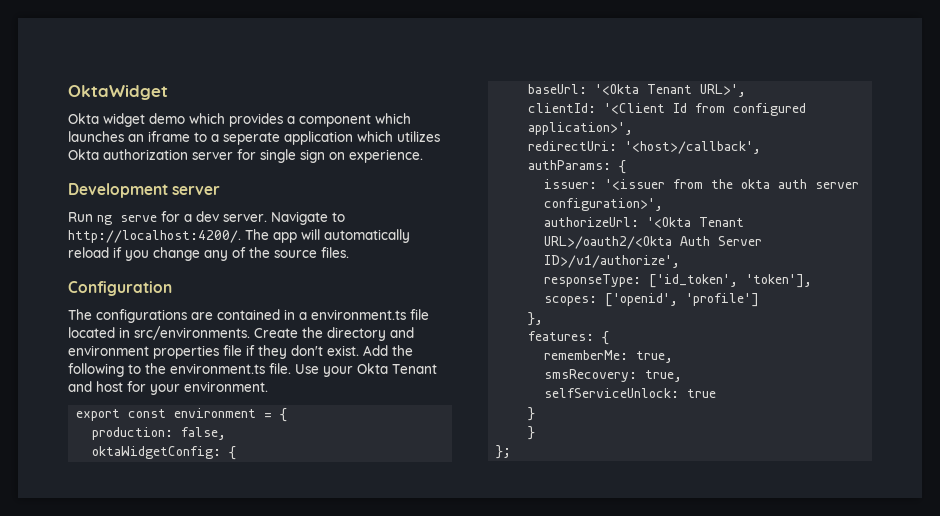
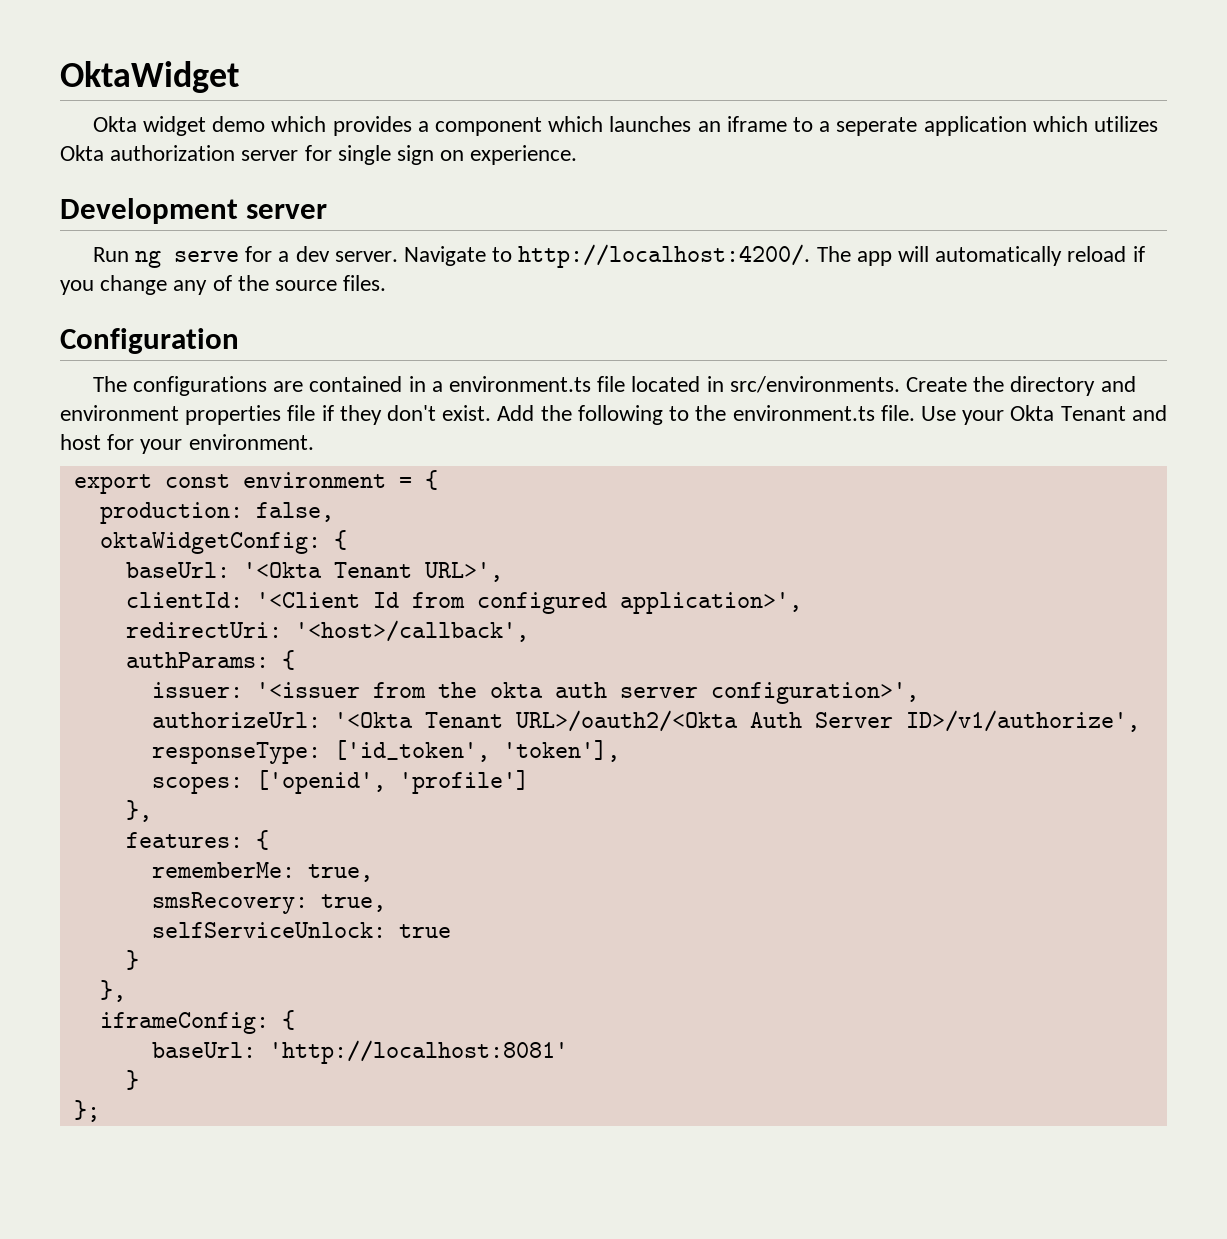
(536, 414) none -> [99,980,126,1002] [99,1010,295,1034] [151,1040,568,1064] // }, // iframeConfig: { // baseUrl: 'http://localhost:8081'

